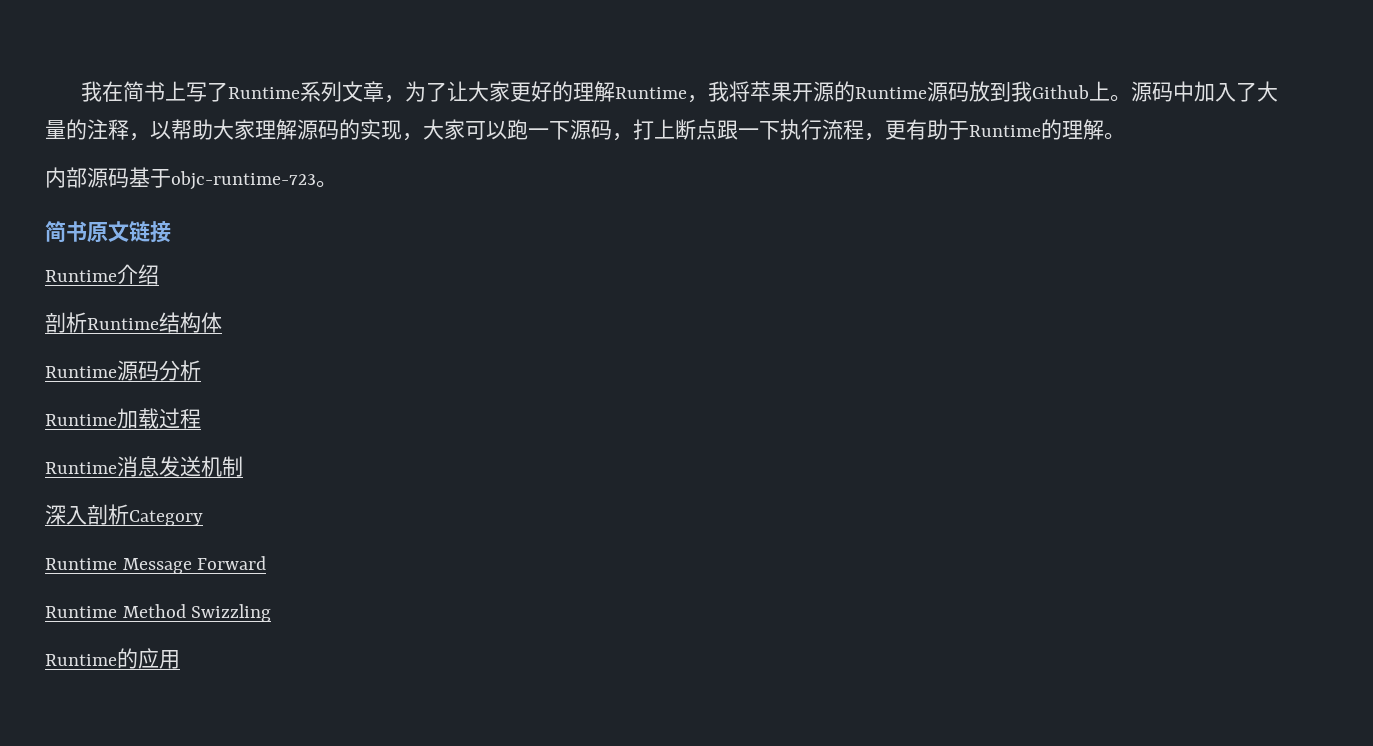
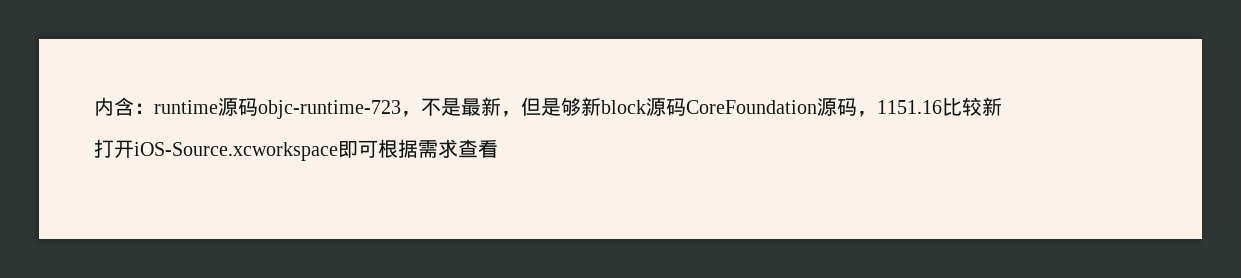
[80,81,1278,103] [45,119,1125,141] [45,167,337,190] [45,221,171,243] [45,264,159,285] [45,312,222,333] [45,360,201,381] [45,408,201,429] [45,456,243,477] [45,504,203,526] [45,556,267,574] [45,604,272,622] [45,648,180,669] 我在简书上写了Runtime系列文章，为了让大家更好的理解Runtime，我将苹果开源的Runtime源码放到我Github上。源码中加入了大量的注释，以帮助大家理解源码的实现，大家可以跑一下源码，打上断点跟一下执行流程，更有助于Runtime的理解。 // 内部源码基于objc-runtime-723。 // 简书原文链接 // Runtime介绍 // 剖析Runtime结构体 // Runtime源码分析 // Runtime加载过程 // Runtime消息发送机制 // 深入剖析Category // Runtime Message Forward // Runtime Method Swizzling // Runtime的应用 -> [94,97,1002,119] [94,139,498,161] 内含：runtime源码objc-runtime-723，不是最新，但是够新block源码CoreFoundation源码，1151.16比较新 // 打开iOS-Source.xcworkspace即可根据需求查看

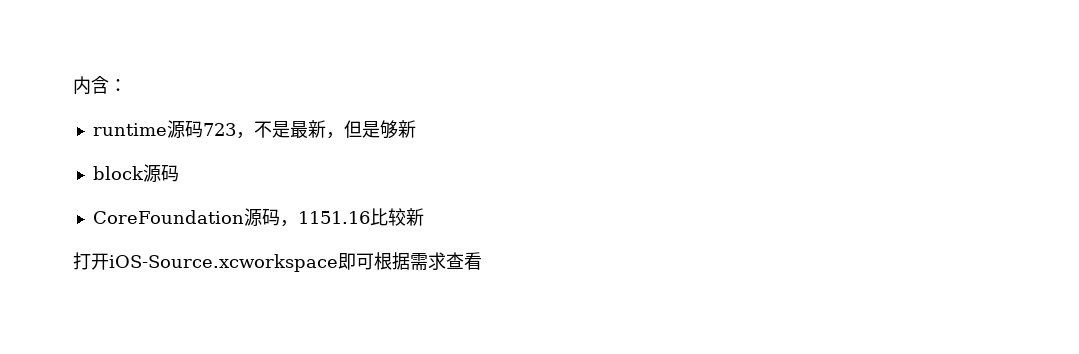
(154, 108) none -> (127, 85) //
[258,100,401,119] objc-runtime-723 -> [202,123,236,136] 723
(601, 106) none -> (416, 129) //
(686, 107) none -> (179, 173) //

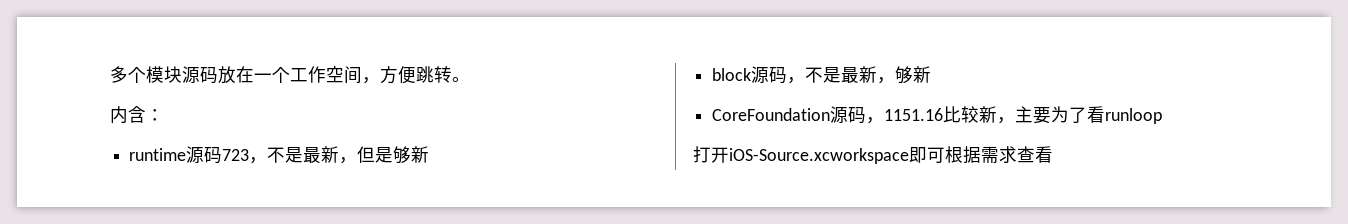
(73, 85) none -> [110,66,470,84] 多个模块源码放在一个工作空间，方便跳转。 //
(179, 173) none -> [787,66,932,84] ，不是最新，够新
(424, 217) none -> [997,106,1163,124] ，主要为了看runloop

